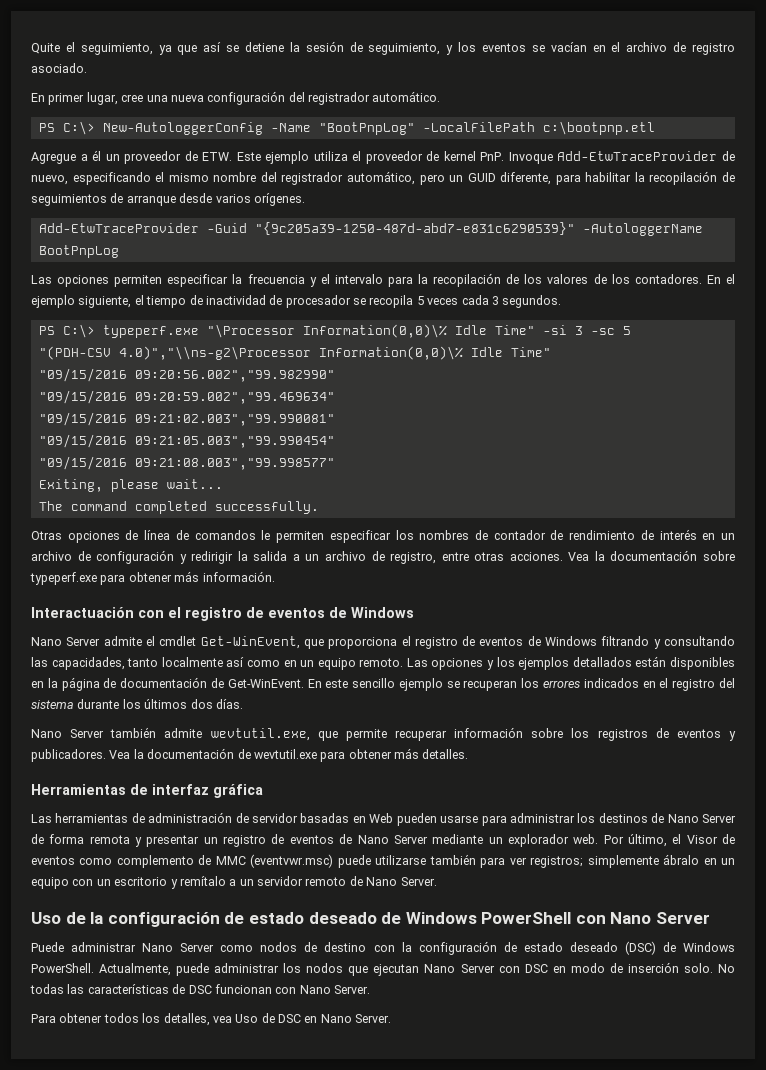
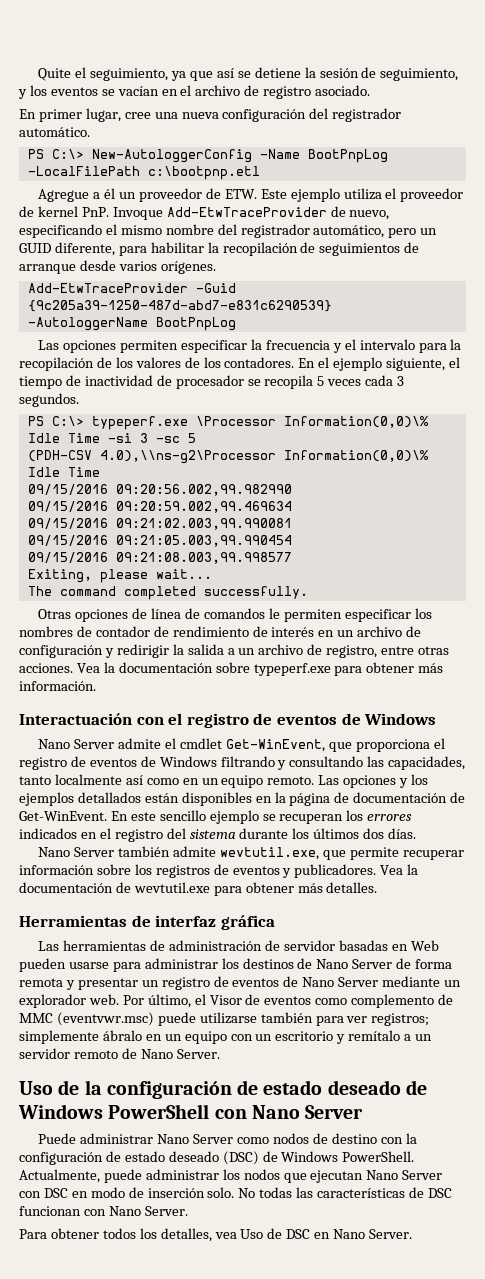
[318,122,415,135] "BootPnpLog" -> [307,149,388,163] BootPnpLog
[254,222,575,235] "{9c205a39-1250-487d-abd7-e831c6290539}" -> [27,300,332,312] {9c205a39-1250-487d-abd7-e831c6290539}
[206,324,535,338] "\Processor Information(0,0)\% Idle Time" -> [195,416,429,428] [27,433,100,443] \Processor Information(0,0)\% Idle Time
[38,346,551,360] [38,368,335,382] [38,390,335,404] [38,412,335,426] [38,434,335,448] [38,456,335,470] "(PDH-CSV 4.0)","\\ns-g2\Processor Information(0,0)\% Idle Time" // "09/15/2016 09:20:56.002","99.982990" // "09/15/2016 09:20:59.002","99.469634" // "09/15/2016 09:21:02.003","99.990081" // "09/15/2016 09:21:05.003","99.990454" // "09/15/2016 09:21:08.003","99.998577" -> [27,450,429,464] [27,467,100,477] [27,484,292,496] [27,501,292,513] [27,518,292,530] [27,535,292,547] [27,552,292,564] (PDH-CSV 4.0),\\ns-g2\Processor Information(0,0)\% Idle Time // 09/15/2016 09:20:56.002,99.982990 // 09/15/2016 09:20:59.002,99.469634 // 09/15/2016 09:21:02.003,99.990081 // 09/15/2016 09:21:05.003,99.990454 // 09/15/2016 09:21:08.003,99.998577

